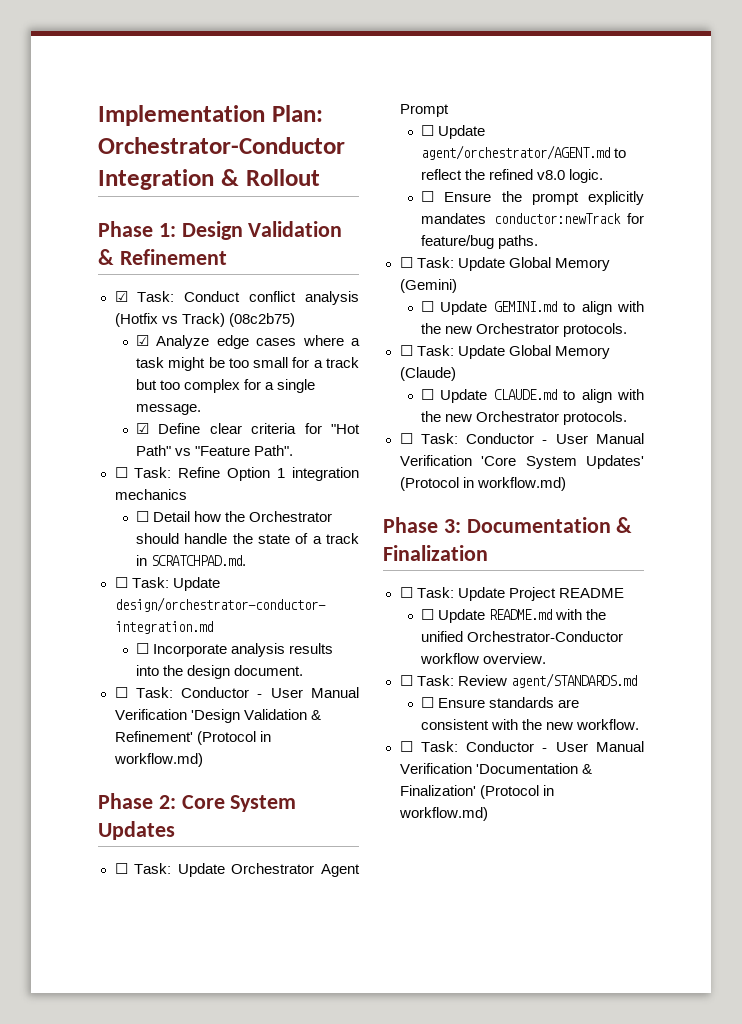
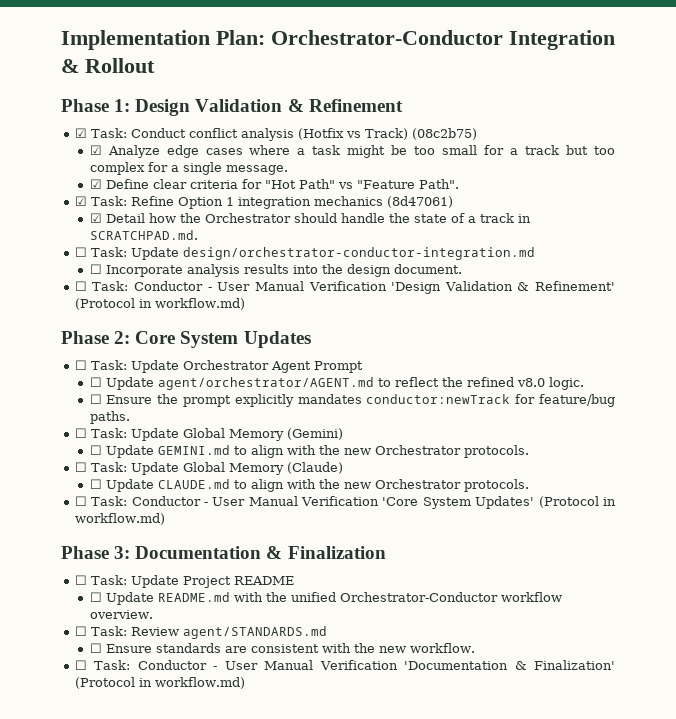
[114,467,128,478] ☐ -> [74,196,87,206] ☑
[136,511,150,522] // ☐ -> [386,196,453,208] [89,213,102,223] (8d47061) // ☑

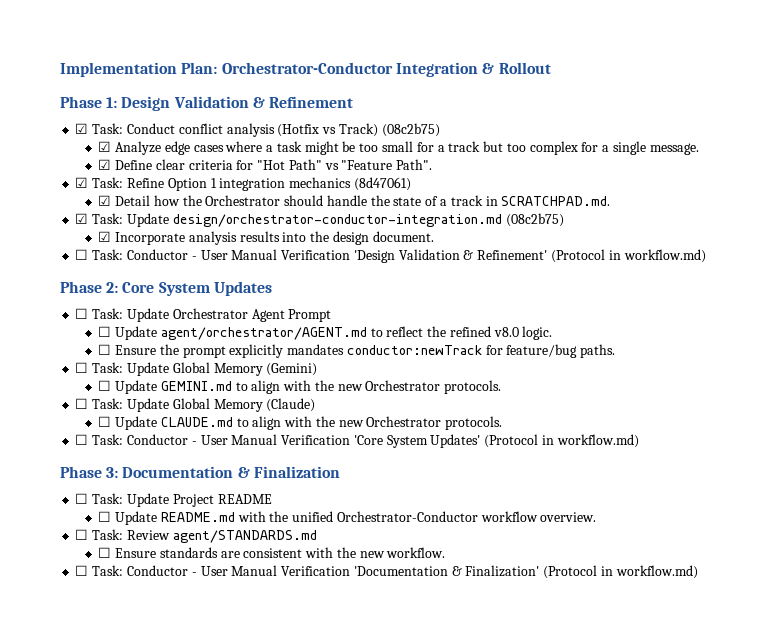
[74,247,87,257] ☐ -> [75,213,89,224] ☑
[89,264,102,274] // ☐ -> [505,213,564,227] [98,231,112,242] (08c2b75) // ☑

